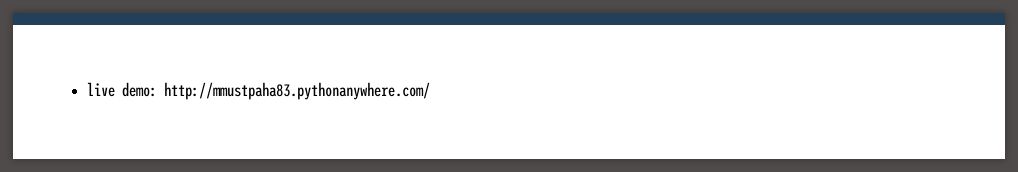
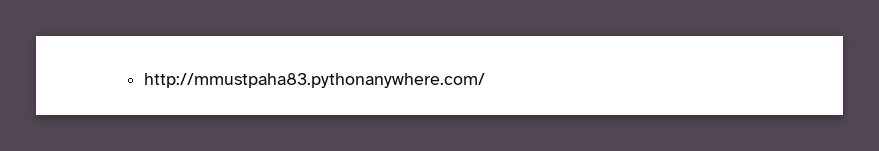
[87,82,158,97] live demo: -> (144, 80) none

